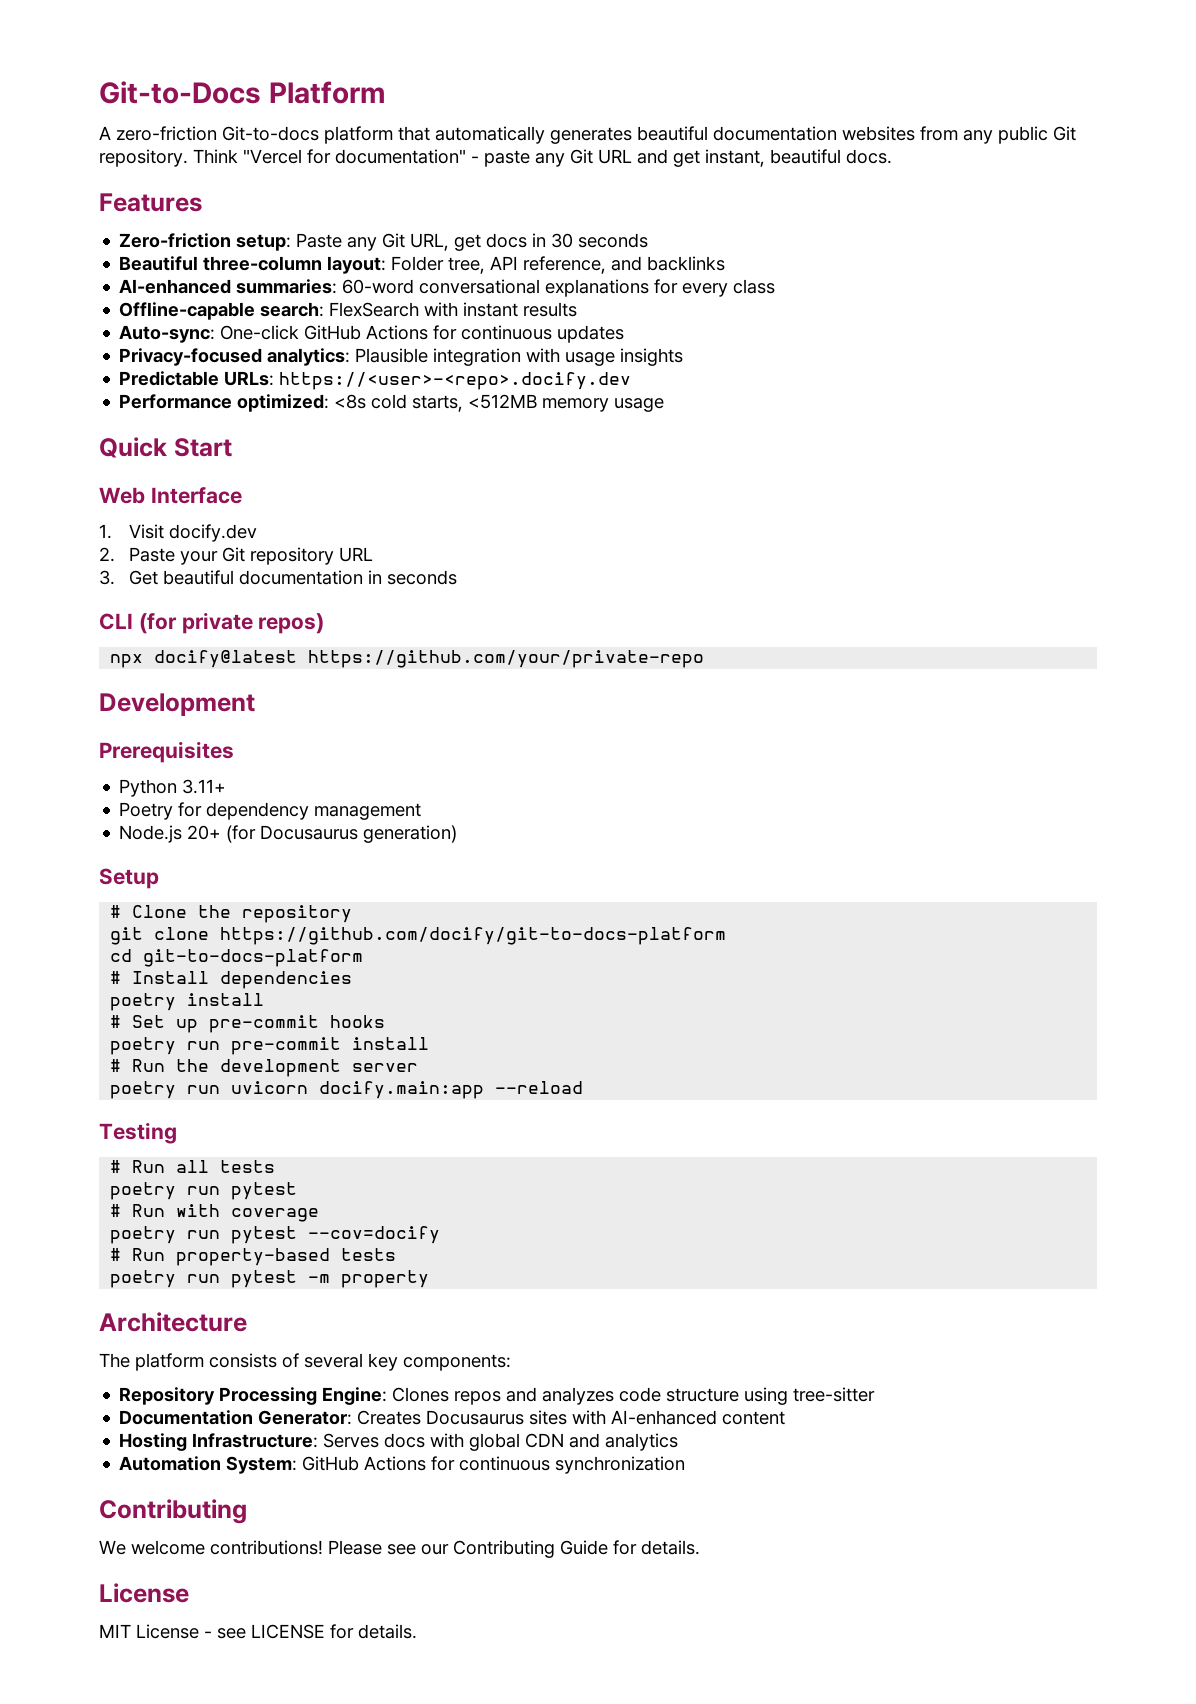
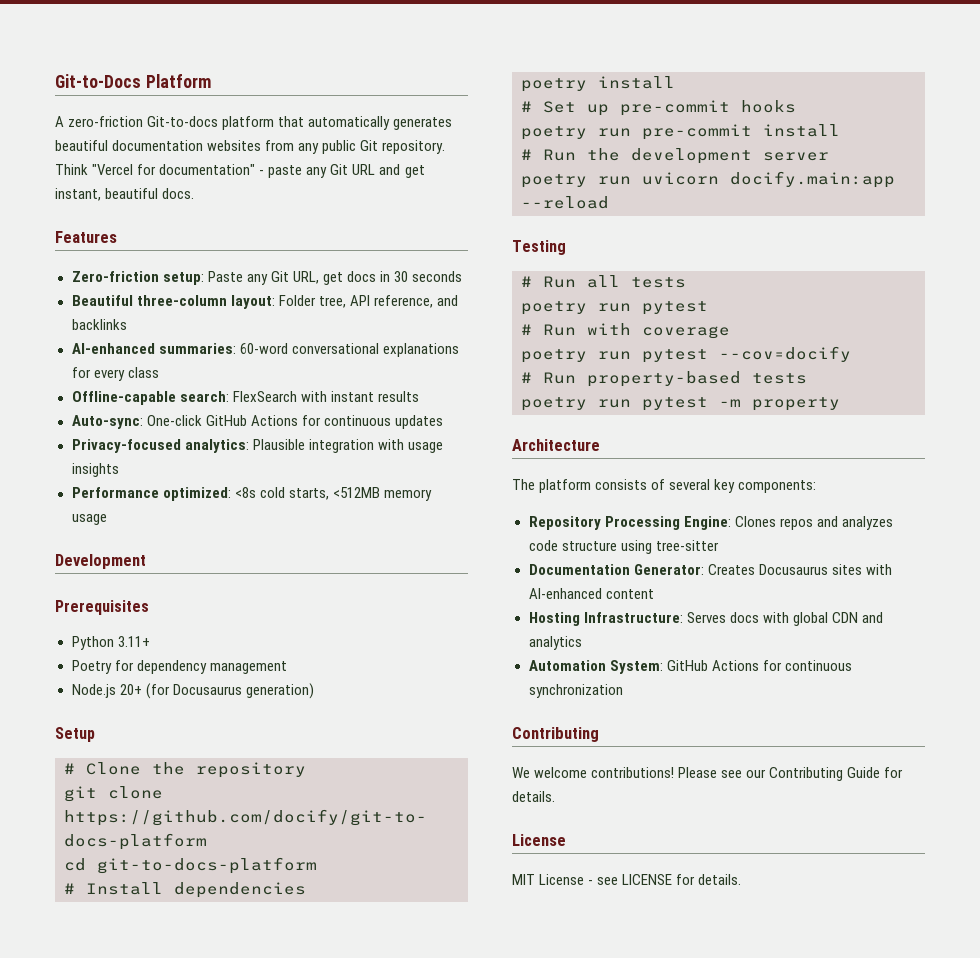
[119,371,632,390] // Predictable URLs: https://<user>-<repo>.docify.dev -> (119, 470) none
[99,437,232,458] [99,487,242,504] [99,524,258,542] [99,547,374,565] [99,570,458,585] [99,612,325,634] [110,650,705,668] // Quick Start // Web Interface // 1. Visit docify.dev // 2. Paste your Git repository URL // 3. Get beautiful documentation in seconds // CLI (for private repos) // npx docify@latest https://github.com/your/private-repo -> (107, 519) none

